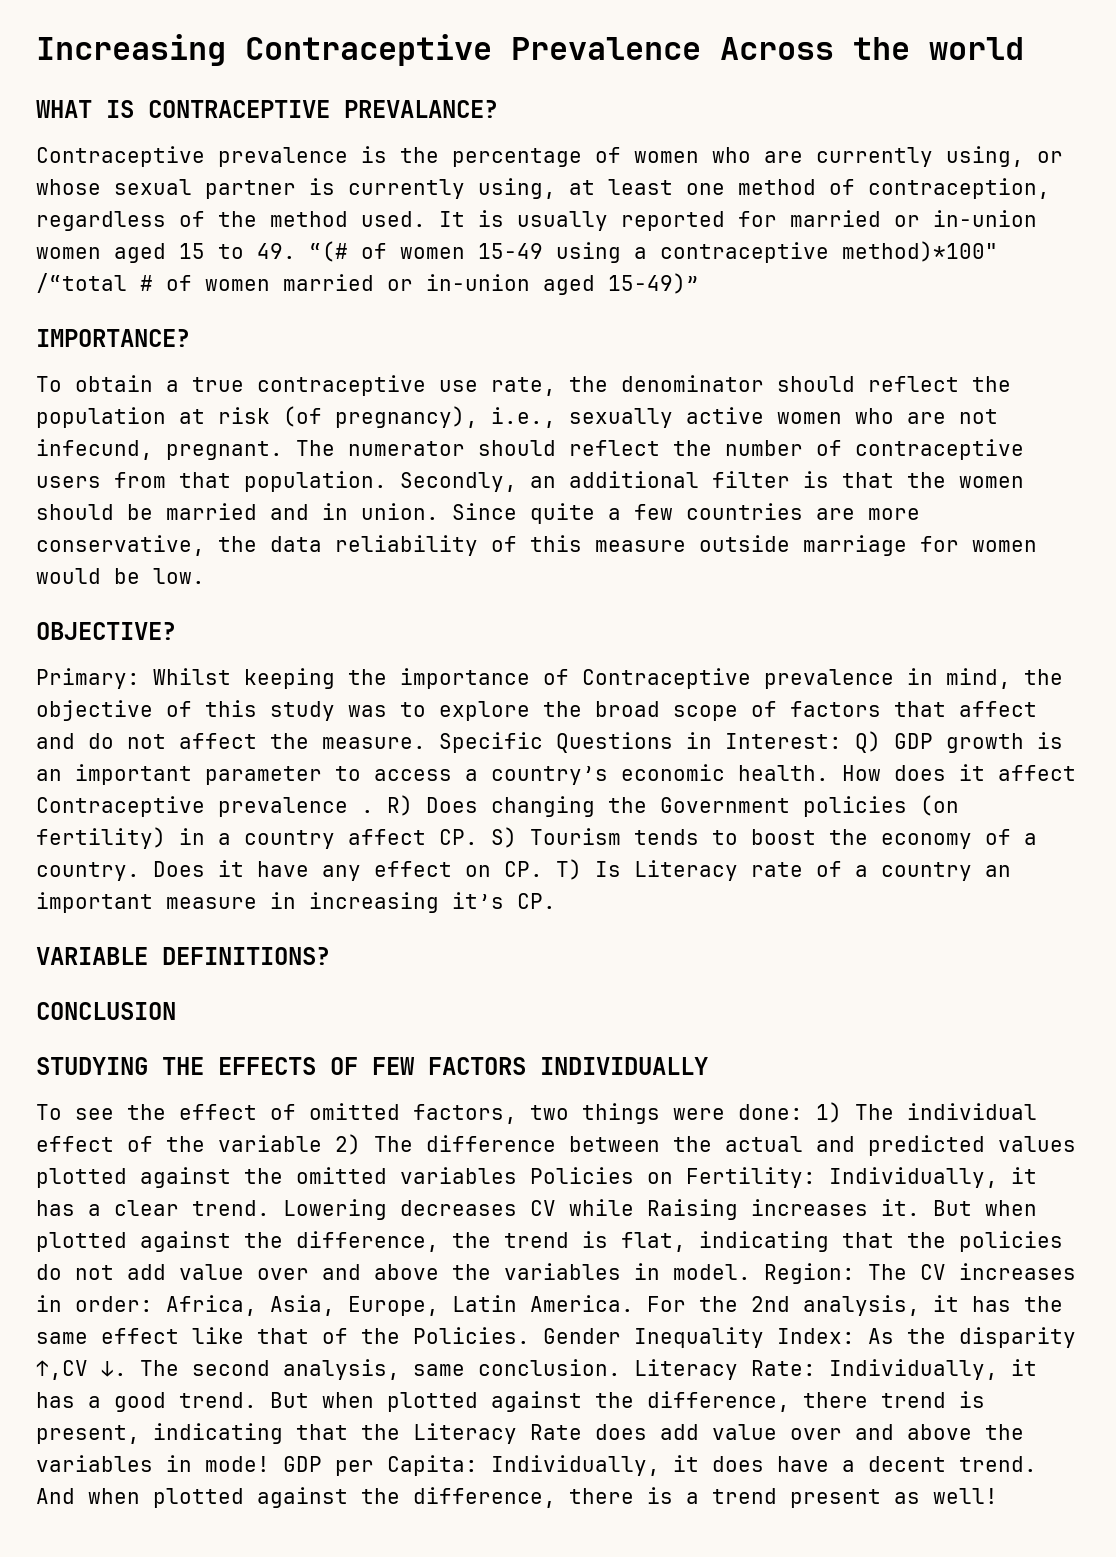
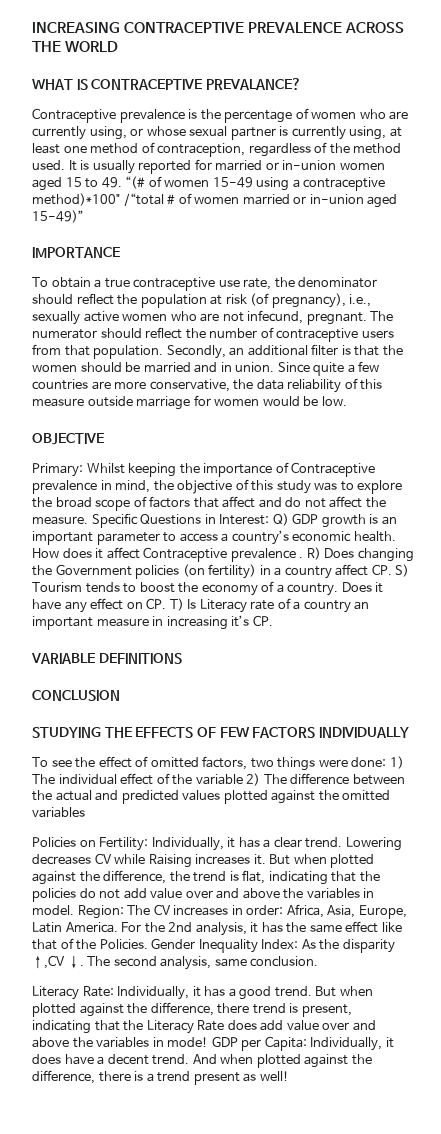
[36,34,1024,66] Increasing Contraceptive Prevalence Across the world -> [32,22,405,33] [32,41,119,52] INCREASING CONTRACEPTIVE PREVALENCE ACROSS THE WORLD
[36,329,190,347] IMPORTANCE? -> [32,247,120,258] IMPORTANCE
[36,622,176,640] OBJECTIVE? -> [32,433,104,445] OBJECTIVE
[162,947,330,965] DEFINITIONS? -> [98,653,182,664] DEFINITIONS
(517, 1175) none -> (85, 812) //
(621, 1367) none -> (319, 961) //

